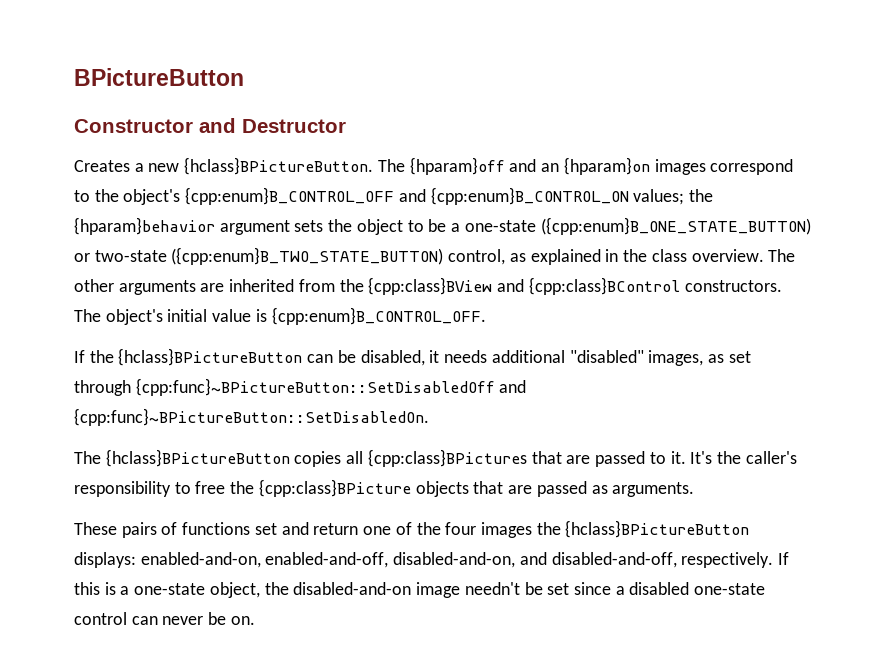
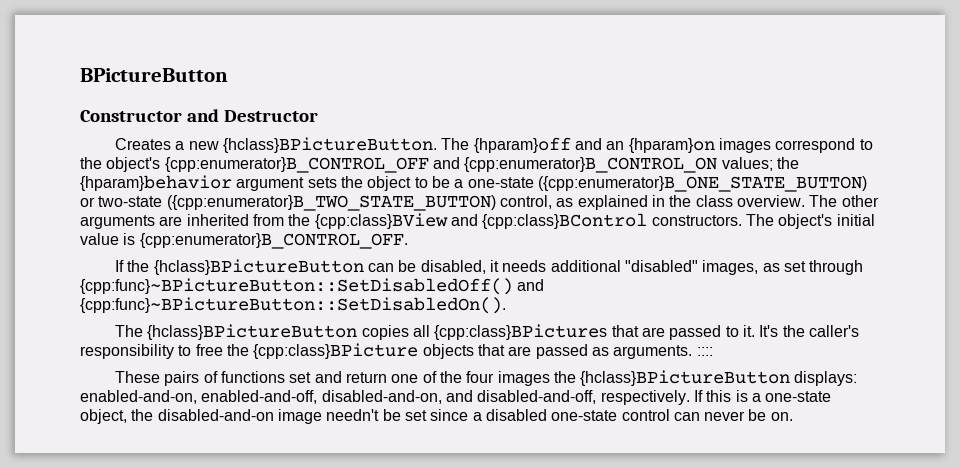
[185,187,629,205] {cpp:enum}B_CONTROL_OFF and {cpp:enum}B_CONTROL_ON -> [164,157,718,173] {cpp:enumerator}B_CONTROL_OFF and {cpp:enumerator}B_CONTROL_ON
[540,217,811,235] ({cpp:enum}B_ONE_STATE_BUTTON) -> [537,176,867,192] ({cpp:enumerator}B_ONE_STATE_BUTTON)
[171,247,444,265] ({cpp:enum}B_TWO_STATE_BUTTON) -> [166,195,496,211] ({cpp:enumerator}B_TWO_STATE_BUTTON)
[271,307,486,325] {cpp:enum}B_CONTROL_OFF. -> [139,233,408,249] {cpp:enumerator}B_CONTROL_OFF.
[135,378,527,396] [74,408,429,426] {cpp:func}~BPictureButton::SetDisabledOff and {cpp:func}~BPictureButton::SetDisabledOn. -> [80,278,545,295] [80,297,506,314] {cpp:func}~BPictureButton::SetDisabledOff() and {cpp:func}~BPictureButton::SetDisabledOn().
(695, 489) none -> [696,347,713,356] ::::

